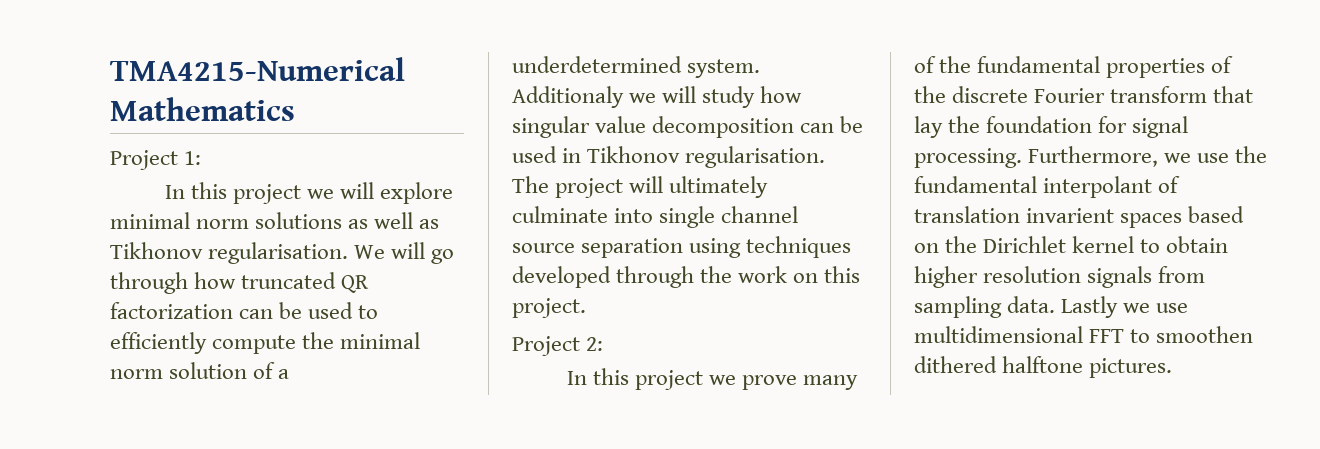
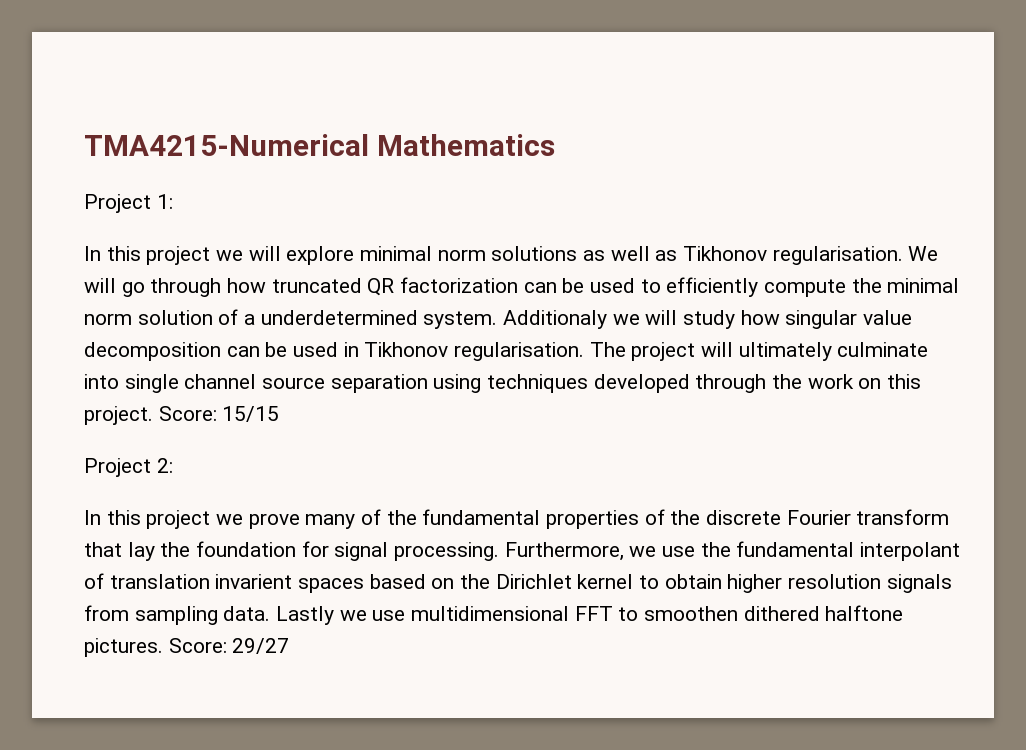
(586, 308) none -> [158,406,280,422] Score: 15/15
(1173, 368) none -> [168,638,290,654] Score: 29/27

